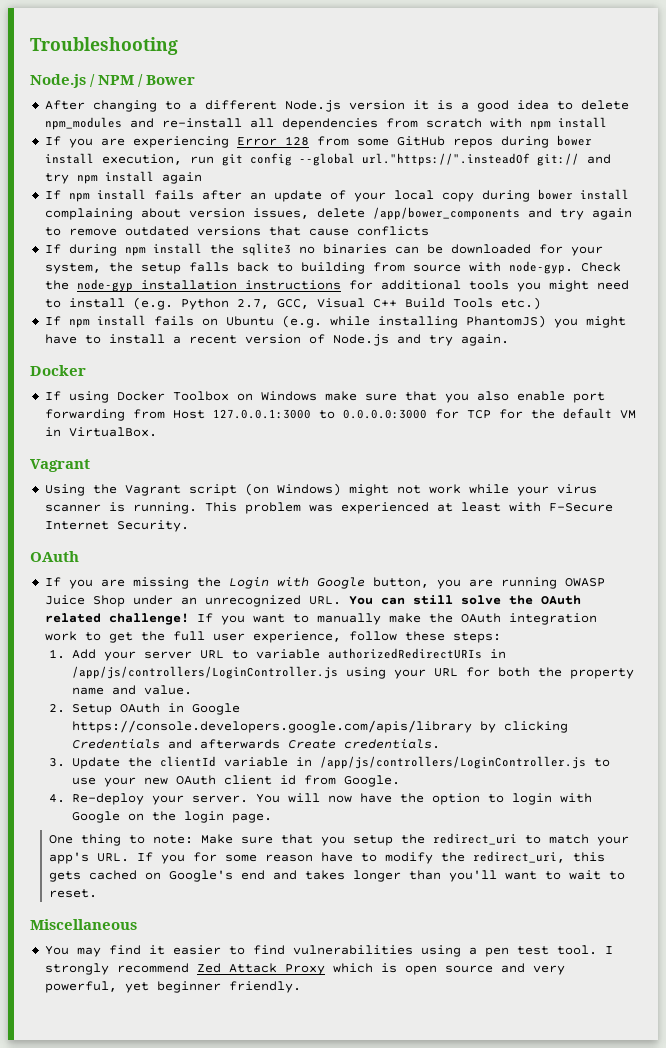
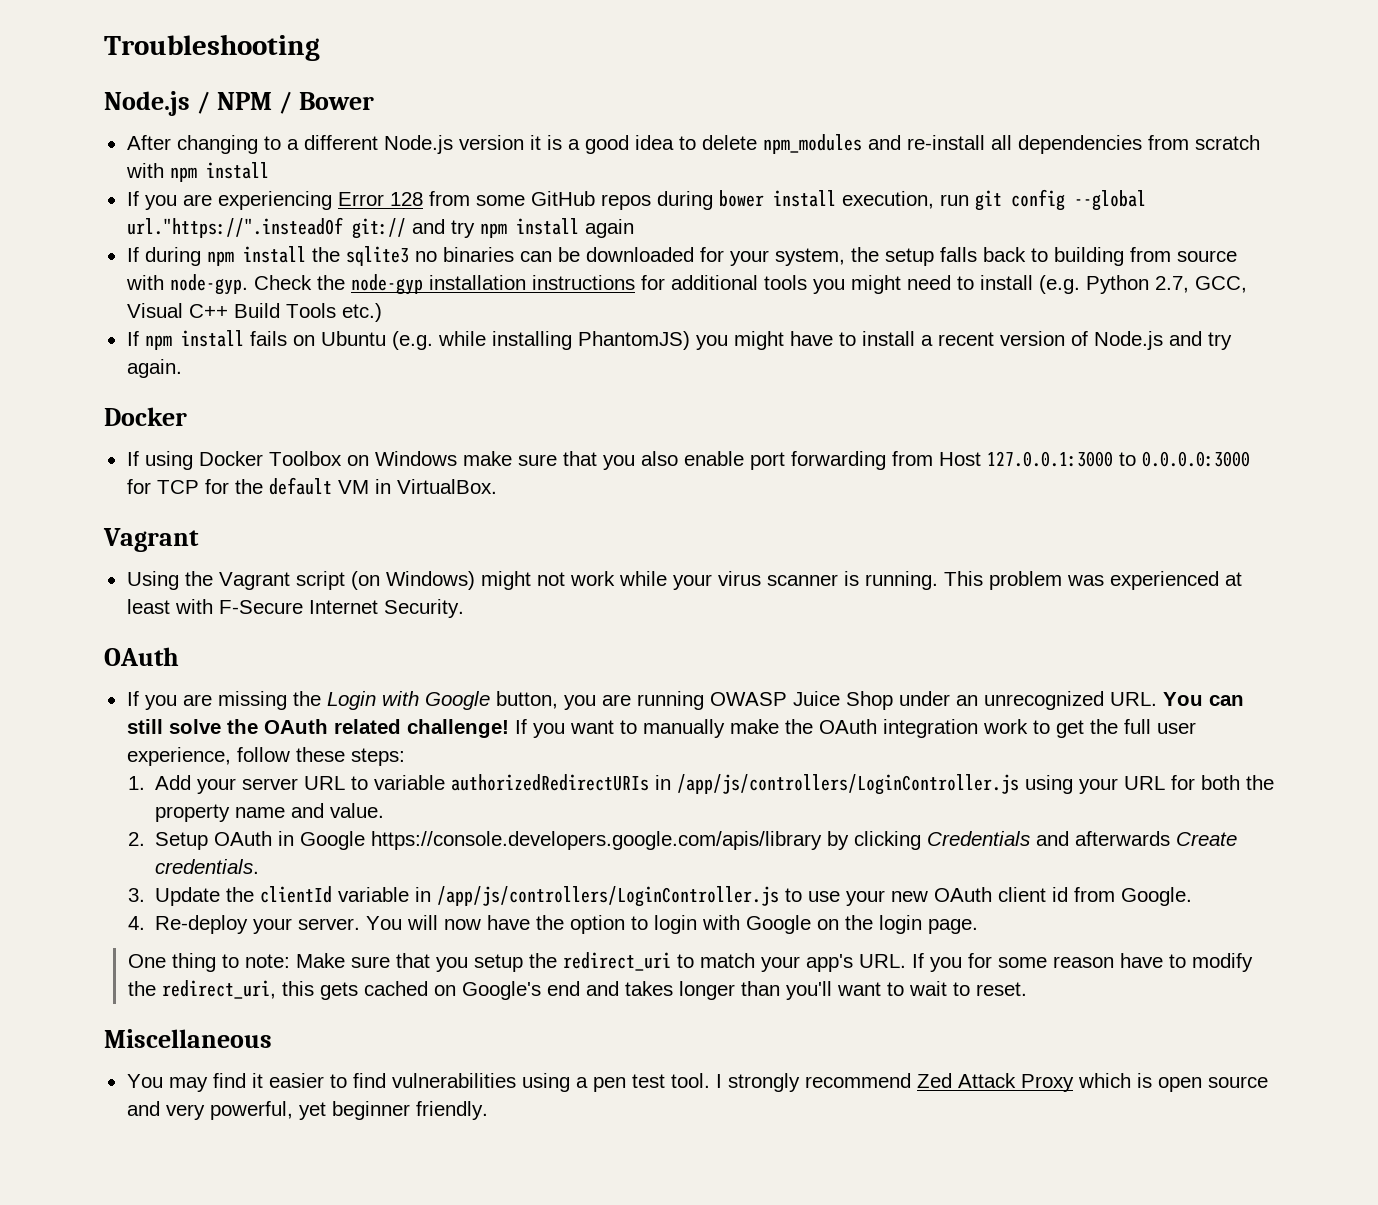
[44,189,629,202] [44,207,632,220] [44,226,429,236] // If npm install fails after an update of your local copy during bower install complaining about version issues, delete /app/bower_components and try again to remove outdated versions that cause conflicts -> (634, 228) none

